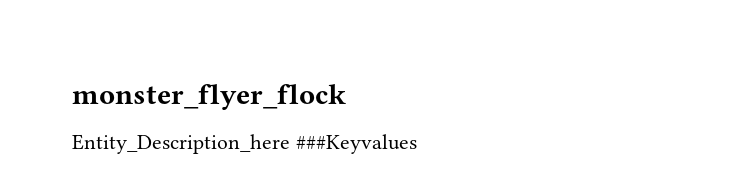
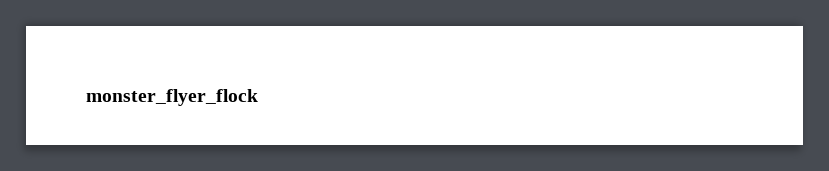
[72,134,417,154] // Entity_Description_here ###Keyvalues -> (258, 97) none

